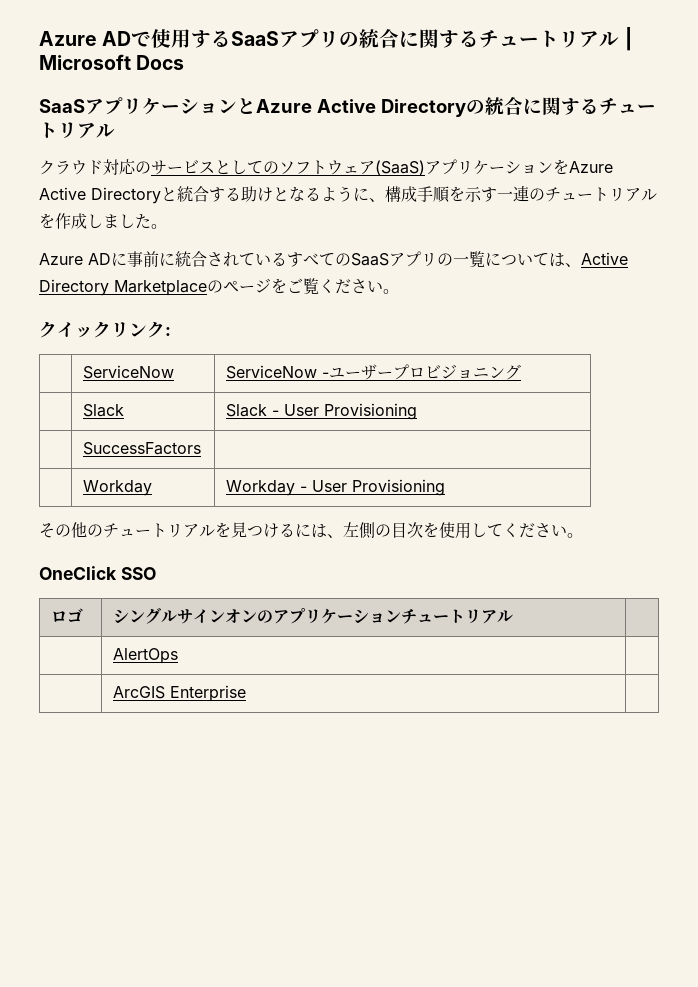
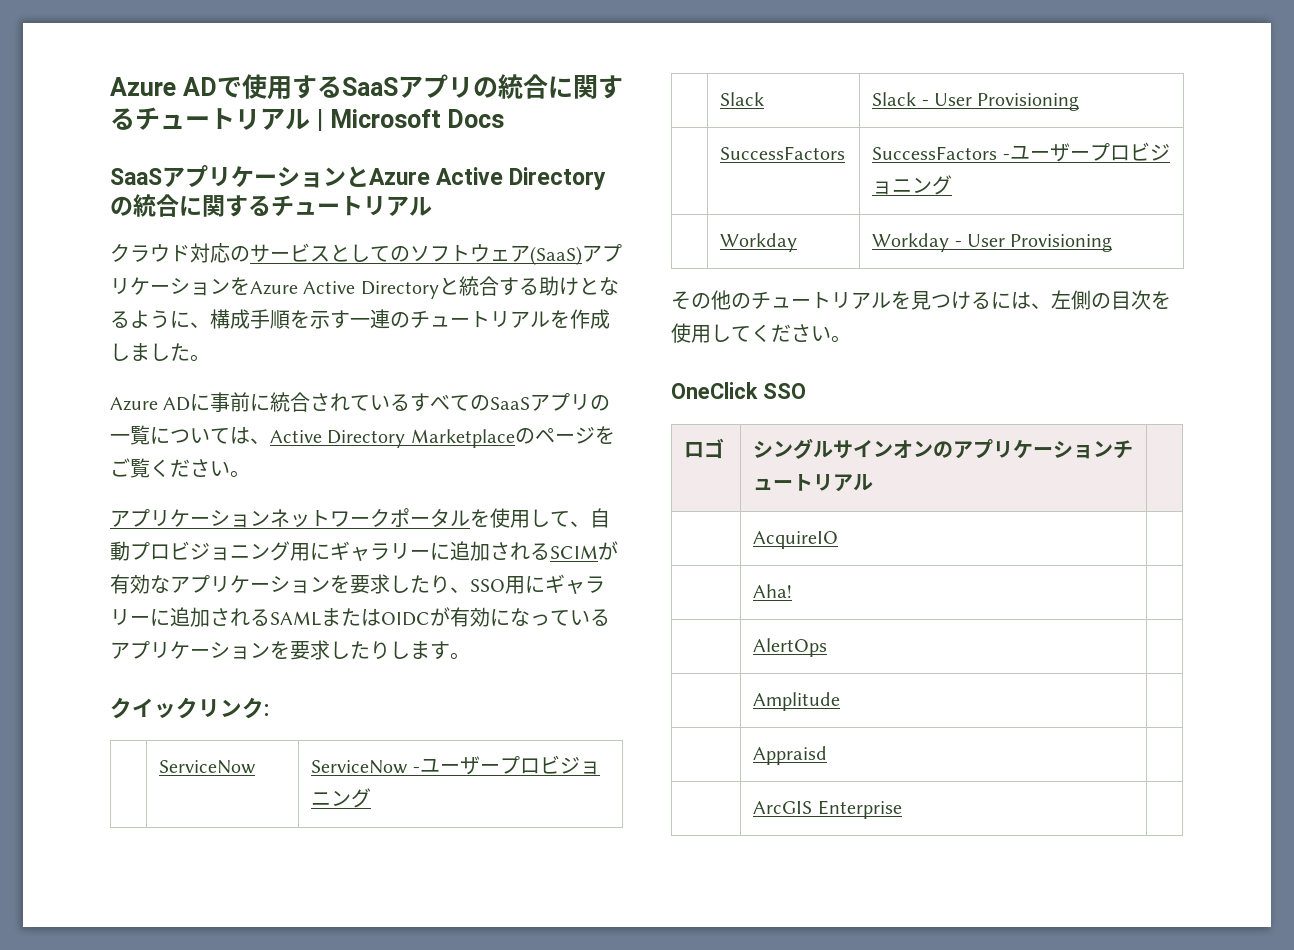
(399, 291) none -> [110,508,610,528] [110,541,618,561] [110,574,605,594] [110,607,610,627] [110,640,470,660] // アプリケーションネットワークポータルを使用して、自動プロビジョニング用にギャラリーに追加されるSCIMが有効なアプリケーションを要求したり、SSO用にギャラリーに追加されるSAMLまたはOIDCが有効になっているアプリケーションを要求したりします。
(202, 448) none -> [872,142,1170,162] [872,175,953,195] SuccessFactors -ユーザープロビジョニング
(514, 616) none -> [753,531,839,549] [753,584,793,598] // | AcquireIO | // | Aha! |
(179, 656) none -> [753,692,841,711] [753,746,828,765] // | Amplitude | // | Appraisd |

